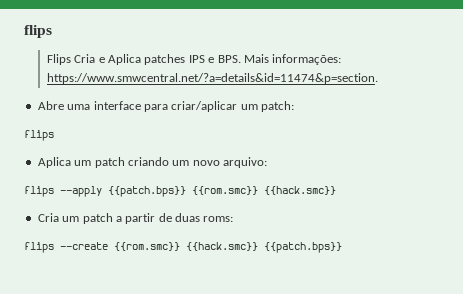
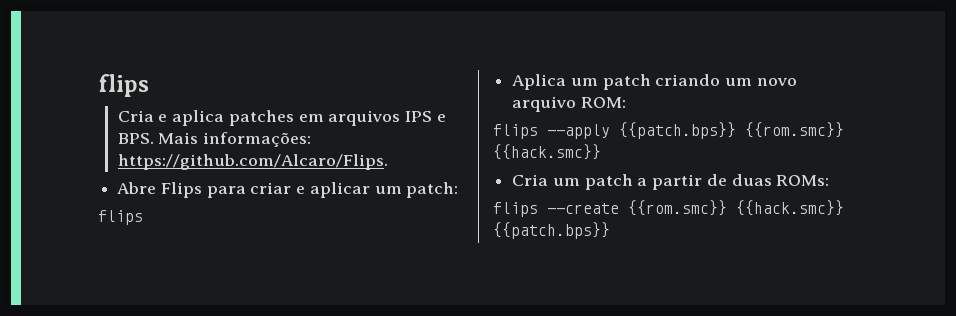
[24,25,52,38] [46,54,71,65] flips // Flips -> [98,74,149,97] flips //
[108,54,186,65] Aplica patches -> [172,110,401,126] aplica patches em arquivos
[46,73,378,84] https://www.smwcentral.net/?a=details&id=11474&p=section. -> [117,154,388,170] https://github.com/Alcaro/Flips.
[67,101,238,112] uma interface para criar/aplicar -> [160,182,370,198] Flips para criar e aplicar
[223,157,267,168] arquivo: -> [512,96,626,112] arquivo ROM:
[203,216,234,222] roms: -> [776,175,830,186] ROMs:

